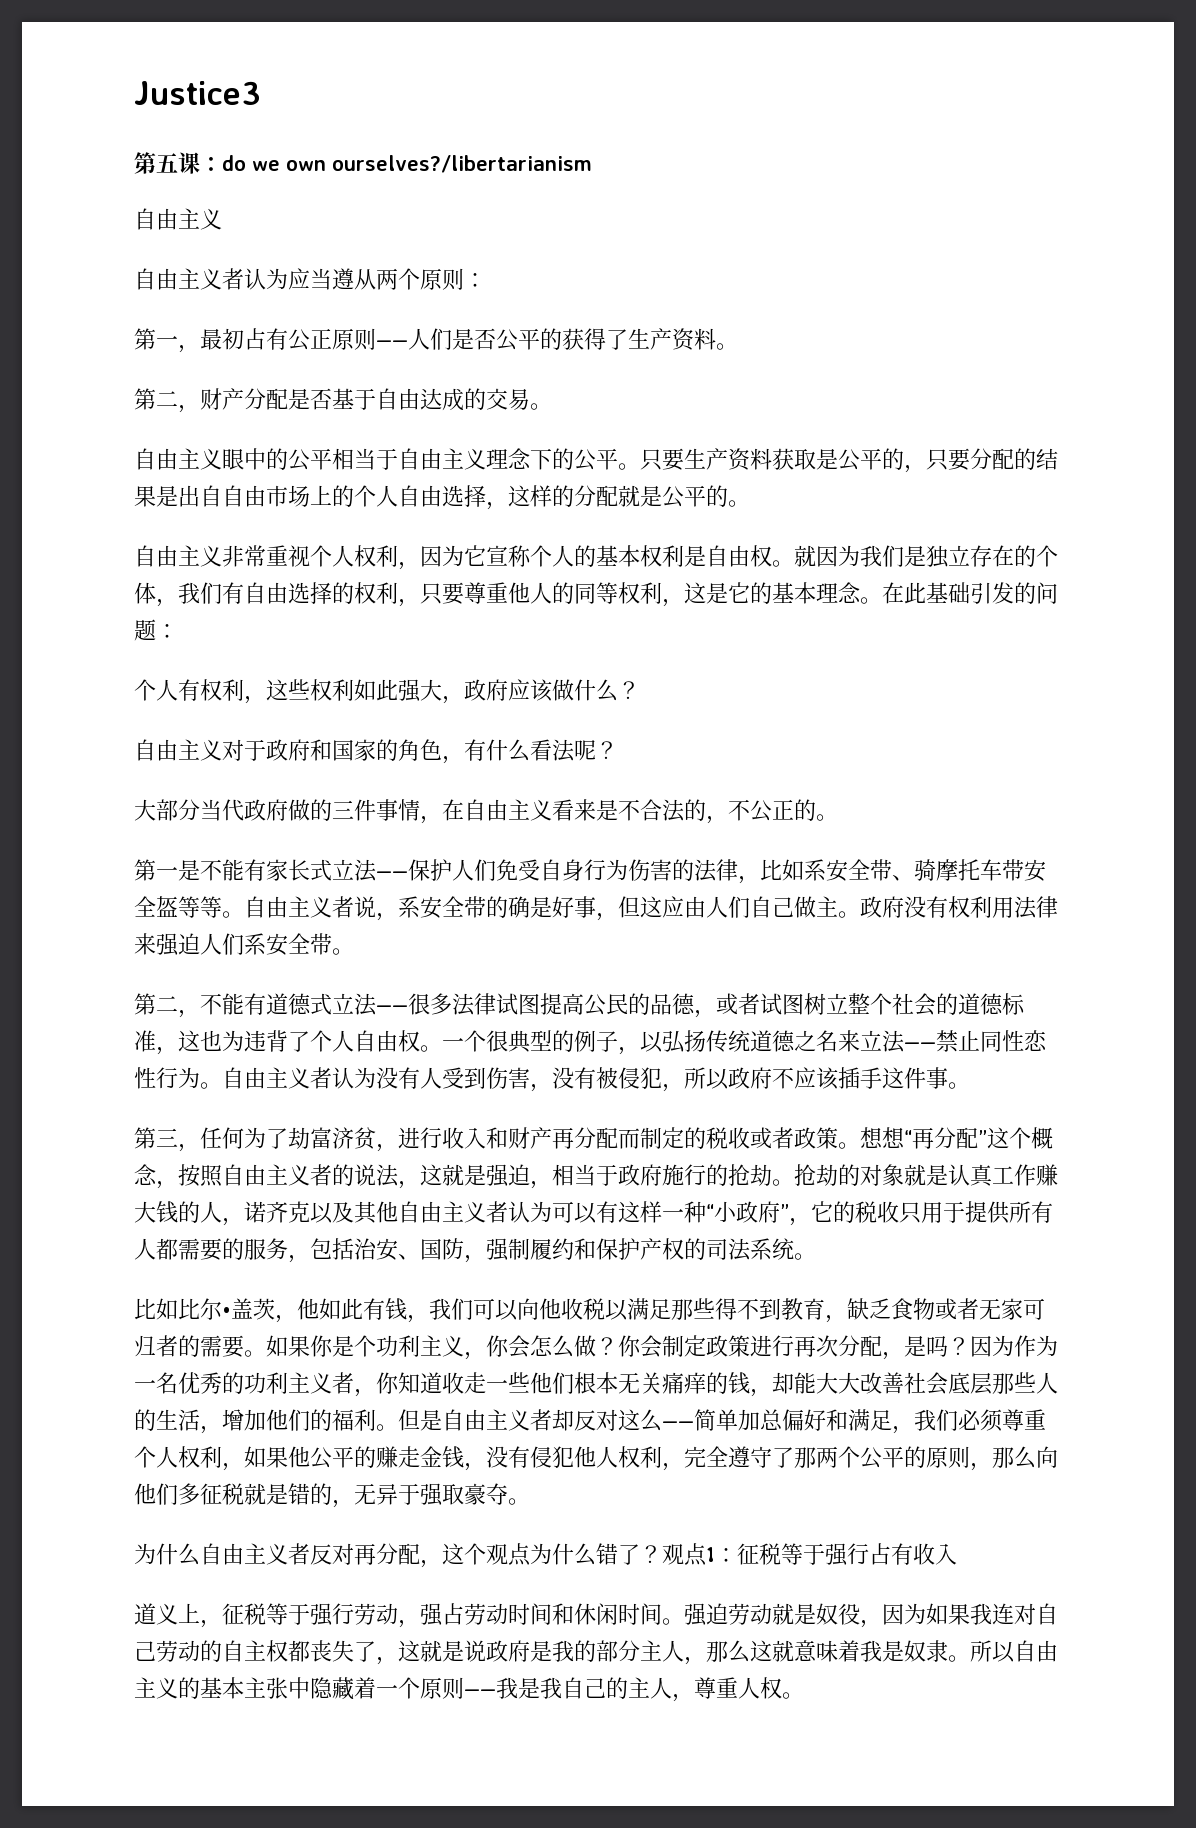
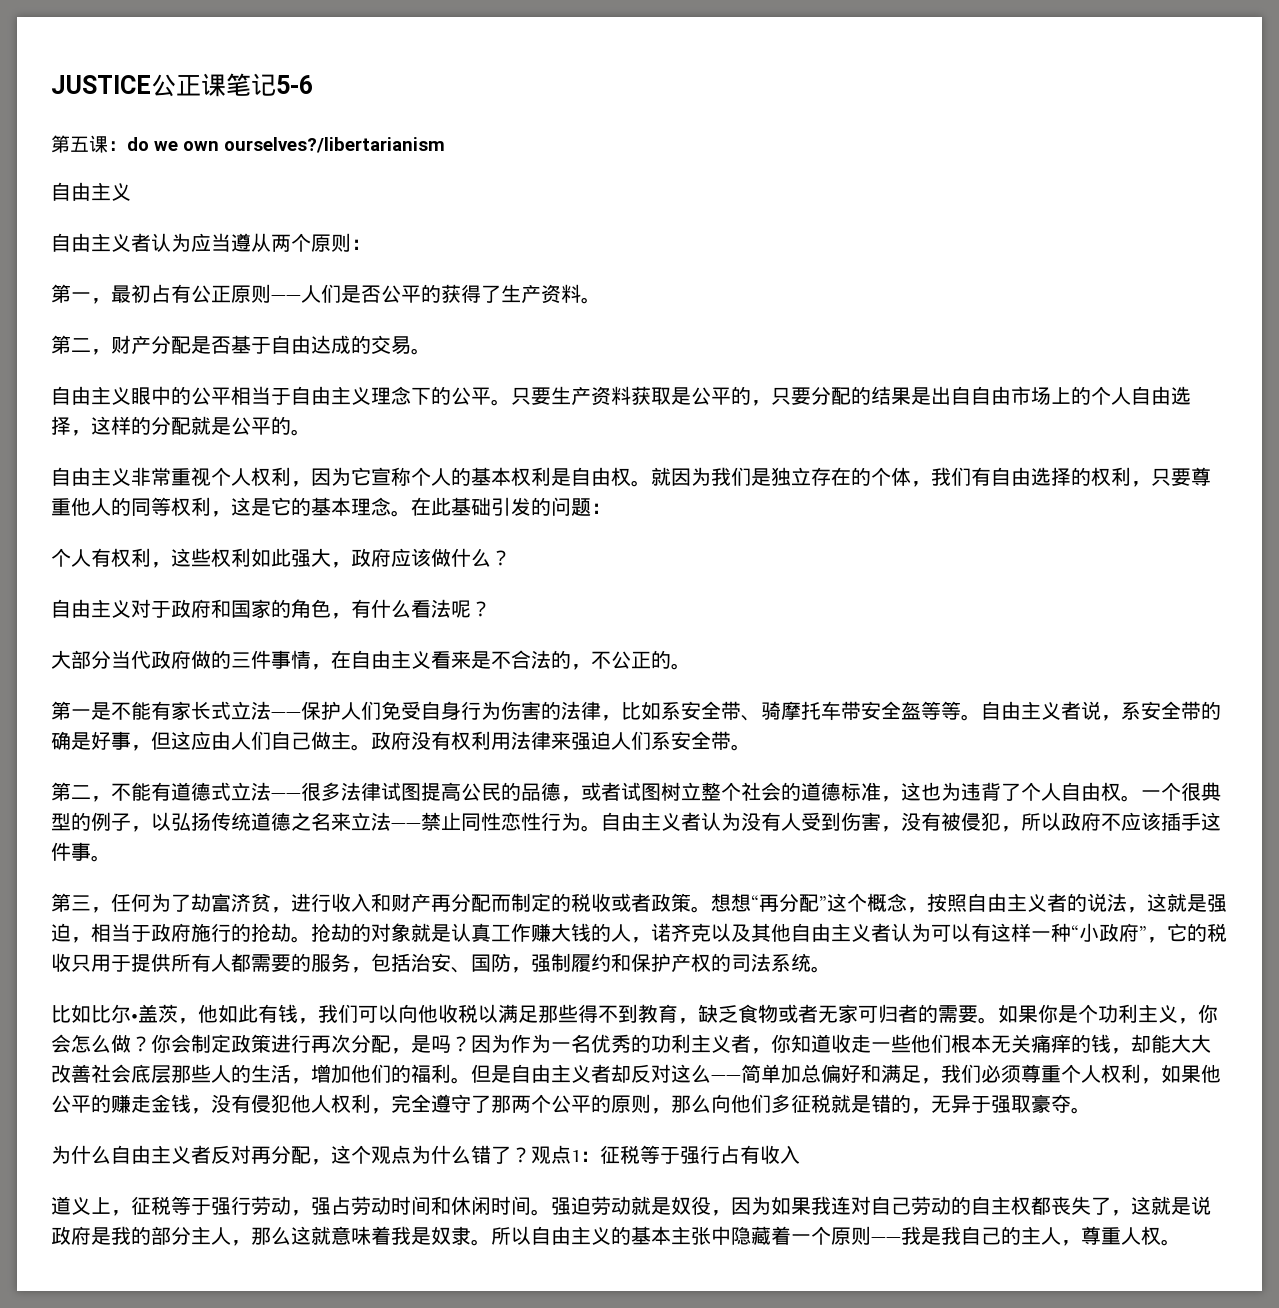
[134,81,261,105] Justice3 -> [51,73,313,97] JUSTICE公正课笔记5-6

